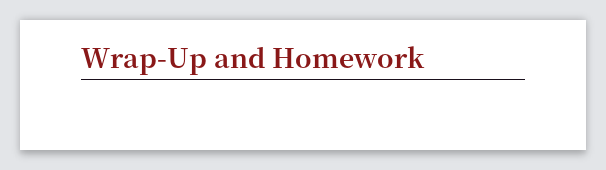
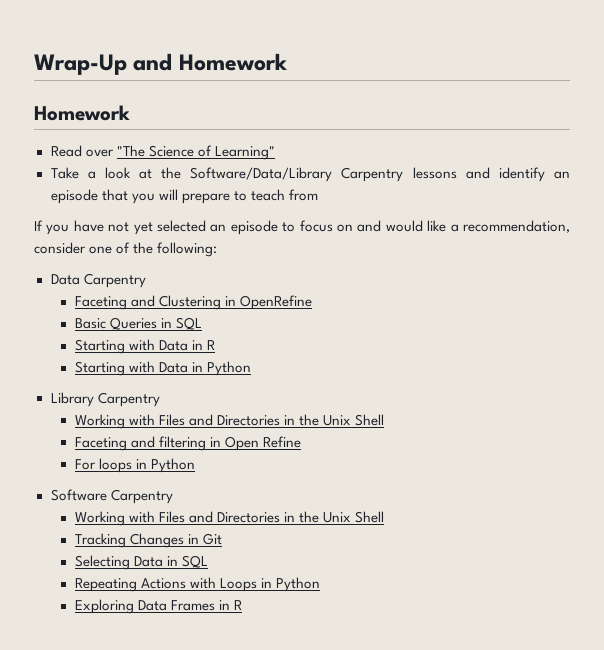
(426, 57) none -> [34,105,130,121] [50,145,275,160] [50,167,570,182] [50,189,318,204] [34,220,570,235] [34,242,218,257] [50,273,146,288] [74,295,312,310] [74,317,202,330] [74,339,215,354] [74,361,251,376] [50,392,160,407] [74,414,385,429] [74,436,301,451] [74,458,195,473] [50,489,173,504] [74,511,385,526] [74,533,222,548] [74,555,208,570] [74,577,320,592] [74,599,242,614] // Homework // Read over "The Science of Learning" // Take a look at the Software/Data/Library Carpentry lessons and identify an episode that you will prepare to teach from // If you have not yet selected an episode to focus on and would like a recommendation, consider one of the following: // Data Carpentry // Faceting and Clustering in OpenRefine // Basic Queries in SQL // Starting with Data in R // Starting with Data in Python // Library Carpentry // Working with Files and Directories in the Unix Shell // Faceting and filtering in Open Refine // For loops in Python // Software Carpentry // Working with Files and Directories in the Unix Shell // Tracking Changes in Git // Selecting Data in SQL // Repeating Actions with Loops in Python // Exploring Data Frames in R

